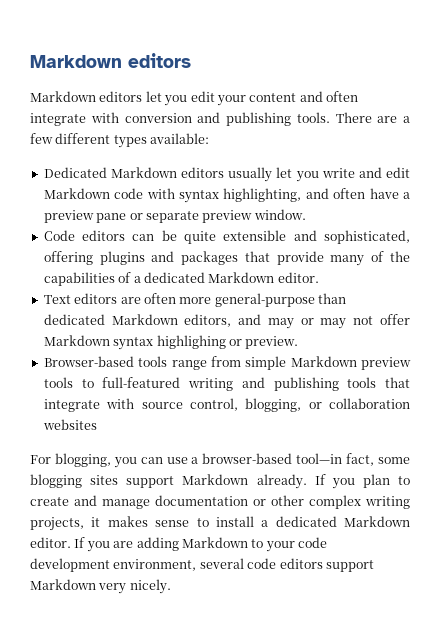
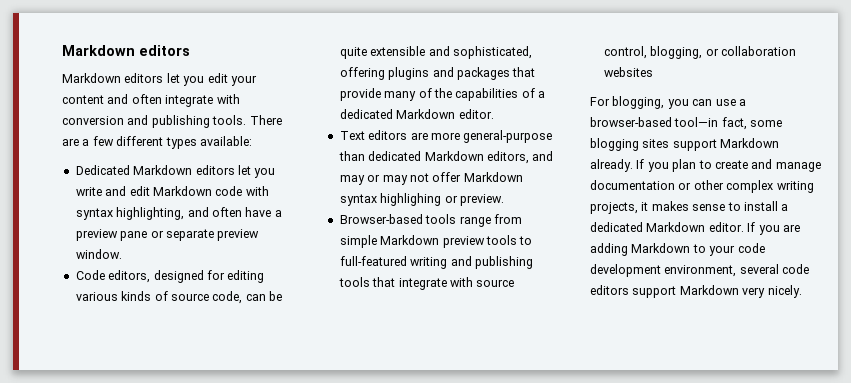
[228,167,273,182] usually -> (235, 170) none
[82,230,126,241] editors -> [108,270,265,283] [75,291,243,304] editors, designed for editing various kinds of source code,
[143,293,176,304] often -> (428, 136) none

